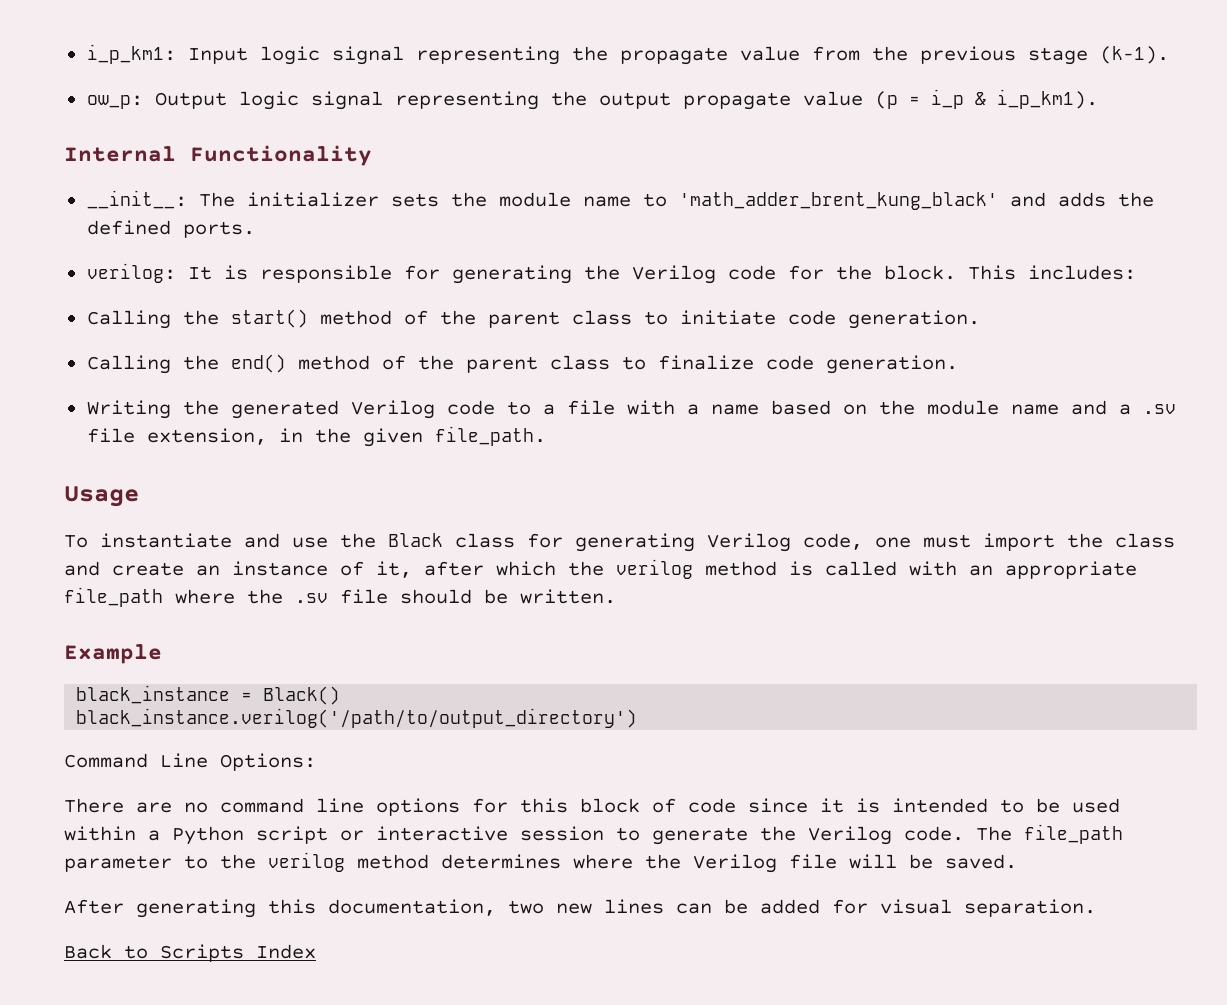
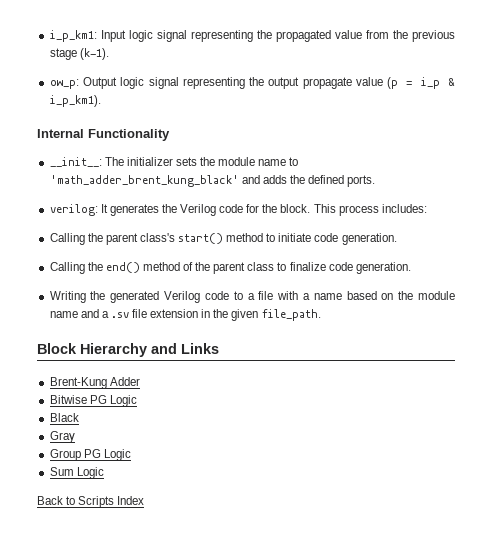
[619,47,728,65] propagate -> [275,30,331,42] propagated
[223,265,572,284] is responsible for generating -> [109,204,159,216] generates
(1016, 272) none -> [338,205,379,216] process
[230,309,632,328] start() method of the parent class -> [105,233,264,245] parent class's start() method
[146,428,267,445] extension, -> [150,309,199,318] extension
[64,486,139,507] [64,533,1175,552] [64,559,1137,579] [64,587,616,607] [64,644,162,664] [76,685,341,705] [76,708,638,728] [64,753,316,771] [64,798,1120,816] [64,824,1123,845] [64,852,1017,873] [64,899,1096,918] Usage // To instantiate and use the Black class for generating Verilog code, one must import the class and create an instance of it, after which the verilog method is called with an appropriate file_path where the .sv file should be written. // Example // black_instance = Black() // black_instance.verilog('/path/to/output_directory') // Command Line Options: // There are no command line options for this block of code since it is intended to be used within a Python script or interactive session to generate the Verilog code. The file_path parameter to the verilog method determines where the Verilog file will be saved. // After generating this documentation, two new lines can be added for visual separation. -> [37,343,219,357] [49,377,140,389] [49,395,137,407] [49,413,79,422] [49,431,75,443] [49,449,131,461] [49,467,104,479] Block Hierarchy and Links // Brent-Kung Adder // Bitwise PG Logic // Black // Gray // Group PG Logic // Sum Logic

